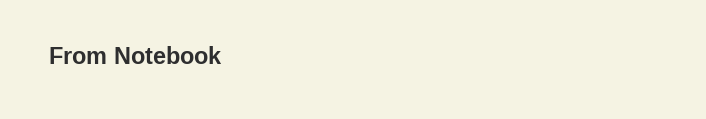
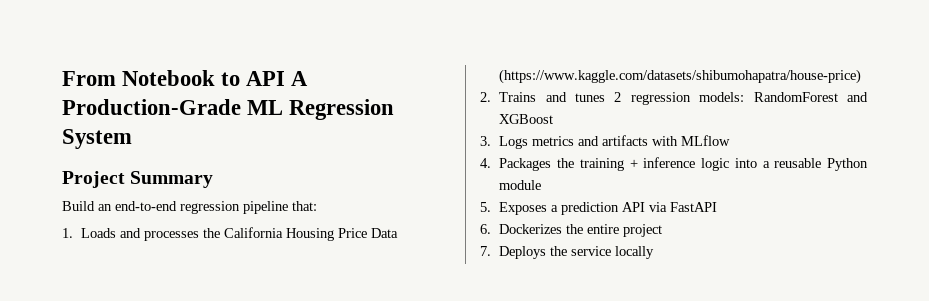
(222, 55) none -> [221,71,309,86] [62,99,395,120] [62,129,132,149] [62,171,214,188] [62,201,317,214] [62,227,399,241] [499,69,862,84] [480,92,868,105] [499,114,554,124] [480,135,731,149] [480,157,868,171] [499,180,542,190] [480,202,718,215] [480,224,663,237] [480,246,655,259] to API A Production-Grade ML Regression System // Project Summary // Build an end-to-end regression pipeline that: // 1. Loads and processes the California Housing Price Data (https://www.kaggle.com/datasets/shibumohapatra/house-price) // 2. Trains and tunes 2 regression models: RandomForest and XGBoost // 3. Logs metrics and artifacts with MLflow // 4. Packages the training + inference logic into a reusable Python module // 5. Exposes a prediction API via FastAPI // 6. Dockerizes the entire project // 7. Deploys the service locally

